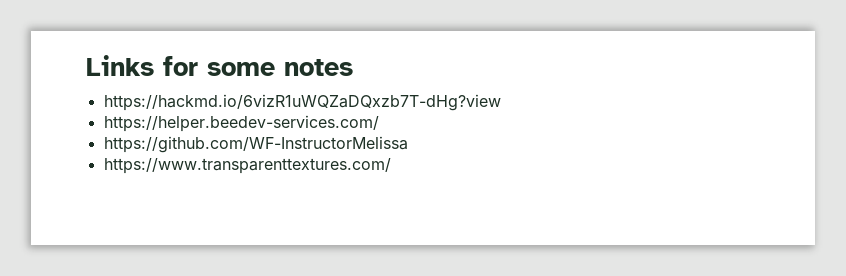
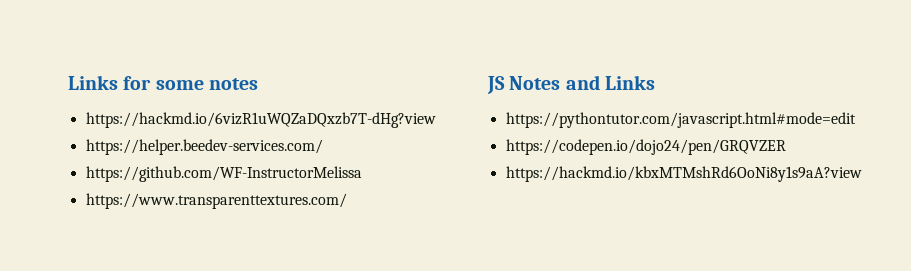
(391, 166) none -> [487,75,656,94] [505,112,856,128] [505,139,786,155] [505,166,862,182] // JS Notes and Links // https://pythontutor.com/javascript.html#mode=edit // https://codepen.io/dojo24/pen/GRQVZER // https://hackmd.io/kbxMTMshRd6OoNi8y1s9aA?view

